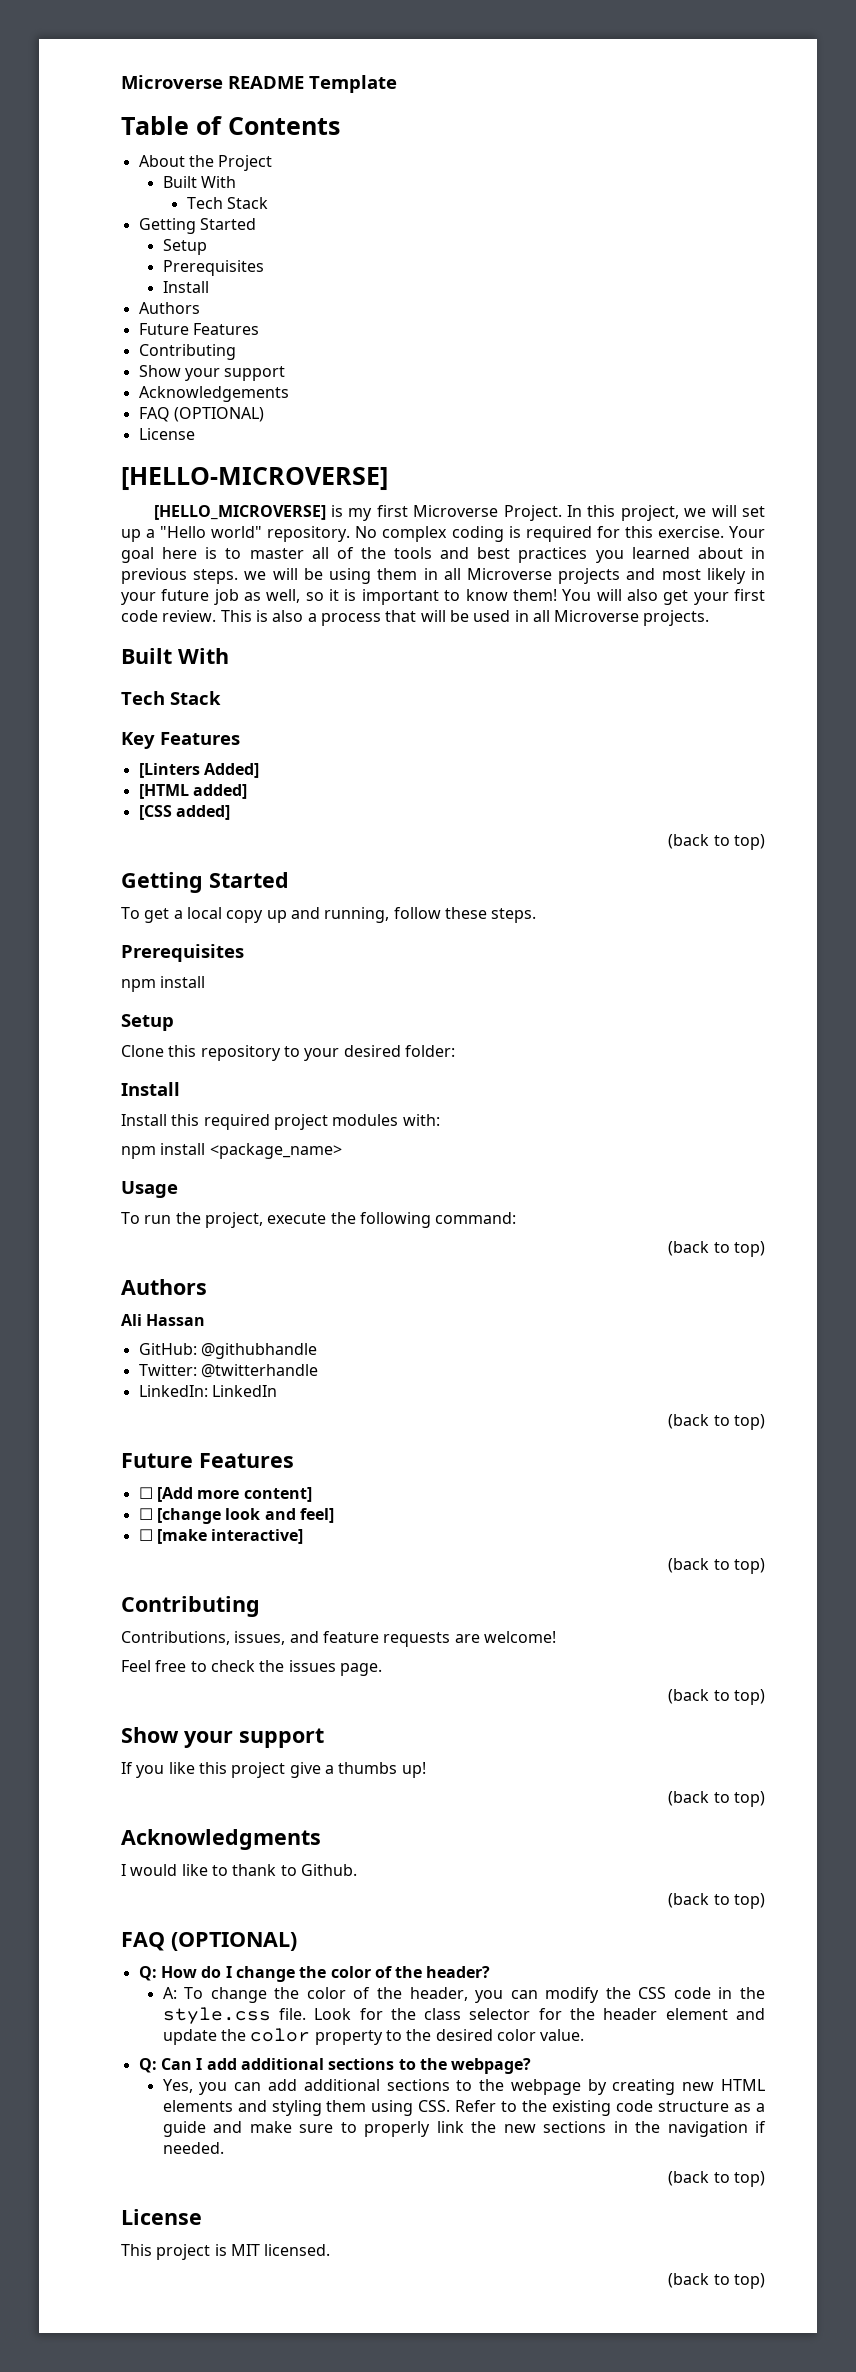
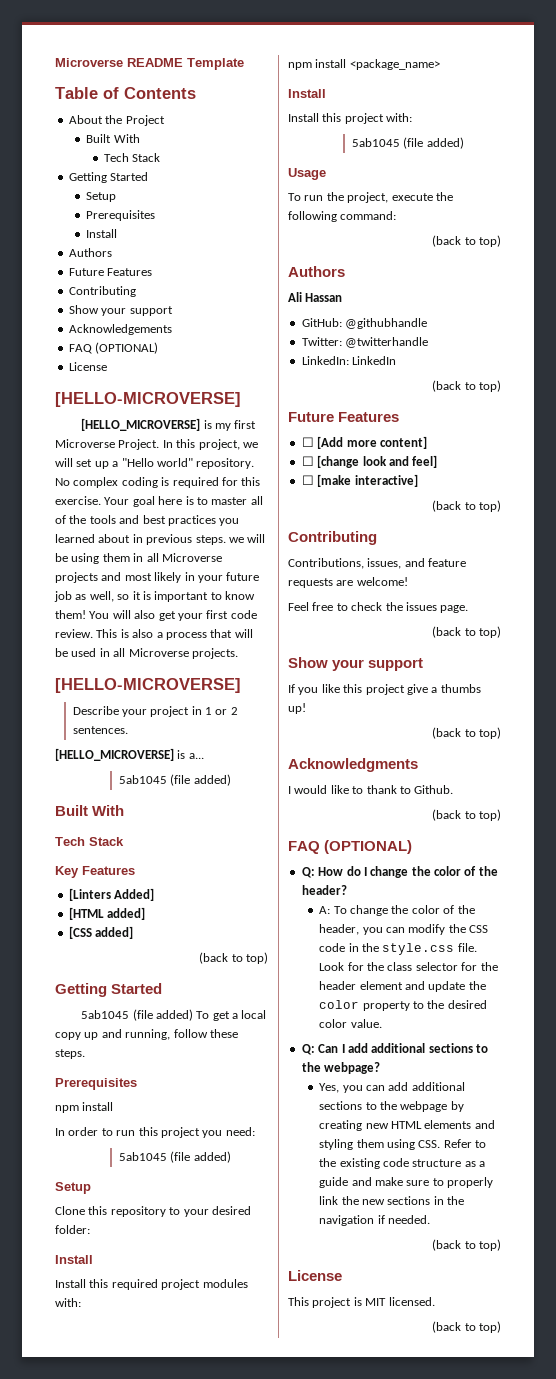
(710, 618) none -> [55,678,241,693] [72,706,238,717] [72,726,128,734] [55,748,204,761] [118,774,231,786] // [HELLO-MICROVERSE] // Describe your project in 1 or 2 sentences. // [HELLO_MICROVERSE] is a... // 5ab1045 (file added)
(289, 880) none -> [81,1009,193,1021] 5ab1045 (file added)
(206, 982) none -> [55,1127,255,1138] [118,1151,231,1163] // In order to run this project you need: // 5ab1045 (file added)
(342, 1151) none -> [288,89,326,98] [288,113,413,124] [351,137,464,149] // Install // Install this project with: // 5ab1045 (file added)

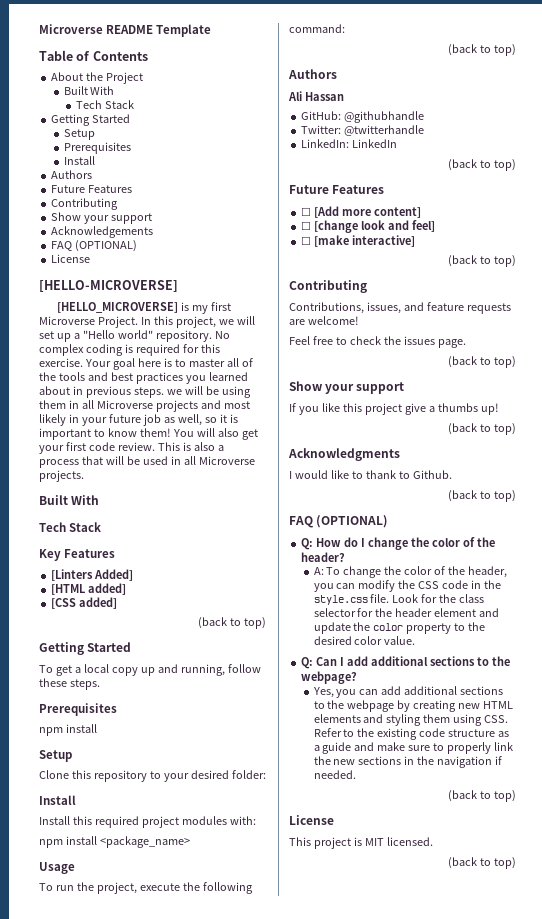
[55,678,241,693] [72,706,238,717] [72,726,128,734] [55,748,204,761] [118,774,231,786] // [HELLO-MICROVERSE] // Describe your project in 1 or 2 sentences. // [HELLO_MICROVERSE] is a... // 5ab1045 (file added) -> (84, 476) none
[81,1009,193,1021] 5ab1045 (file added) -> (132, 647) none
[55,1127,255,1138] [118,1151,231,1163] // In order to run this project you need: // 5ab1045 (file added) -> (97, 728) none
[288,89,326,98] [288,113,413,124] [351,137,464,149] // Install // Install this project with: // 5ab1045 (file added) -> (190, 842) none

